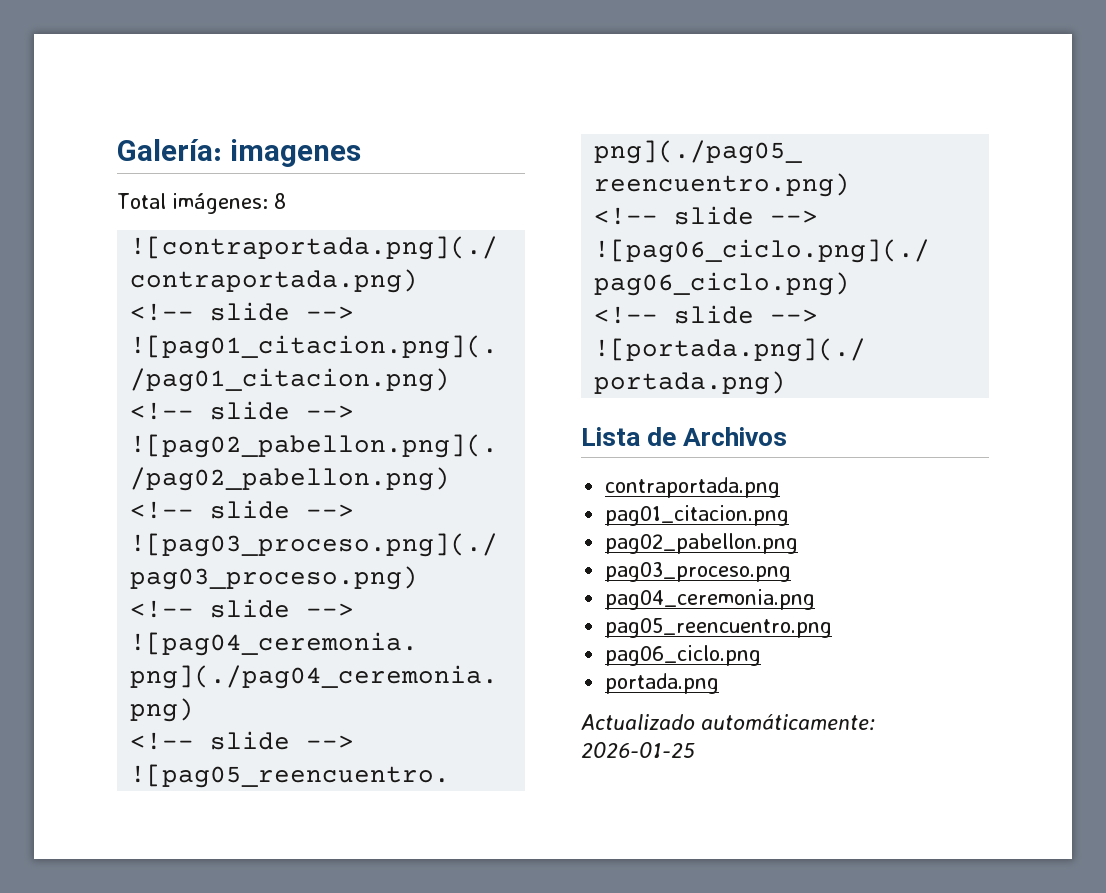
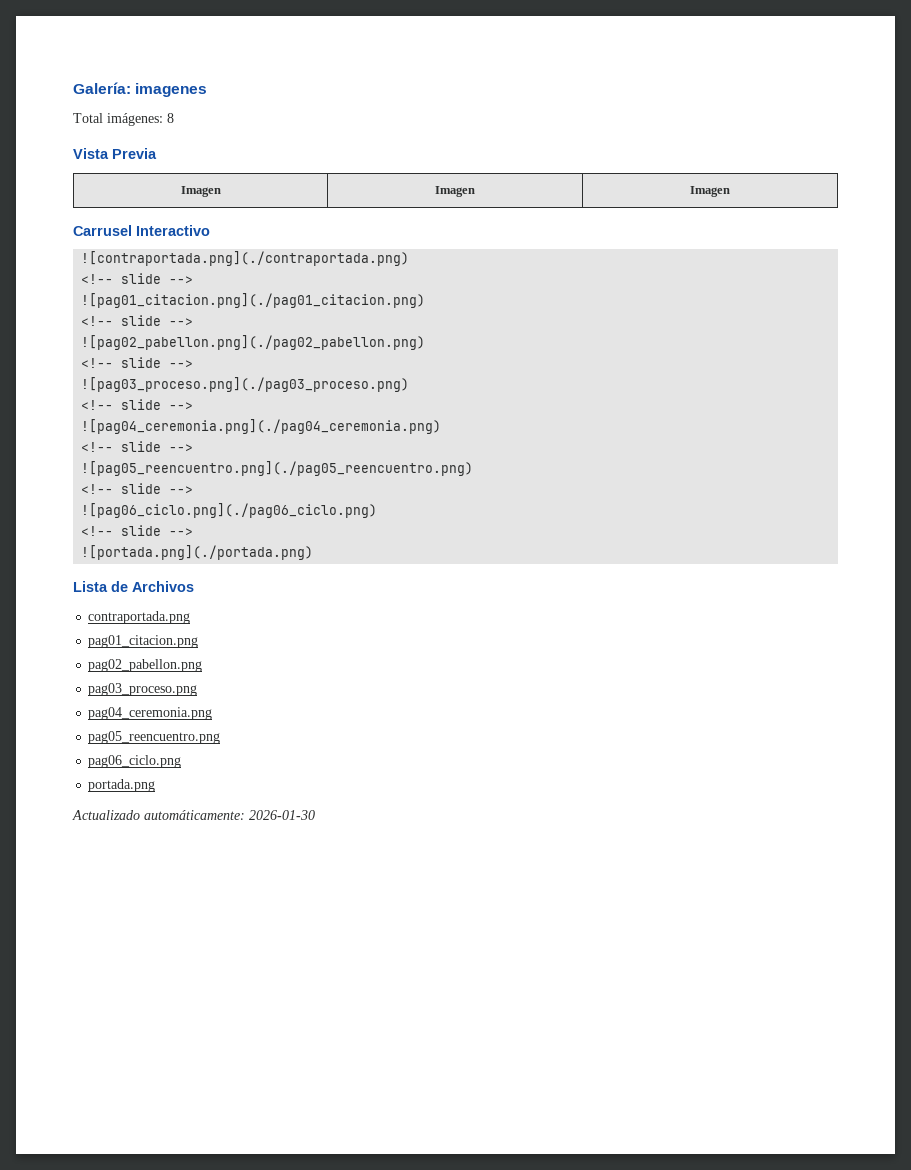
(286, 201) none -> [73,148,157,159] [180,186,221,197] [435,186,475,197] [690,186,730,197] [73,225,210,236] // Vista Previa // Imagen | Imagen | Imagen // Carrusel Interactivo
[581,742,695,758] 2026-01-25 -> [249,810,315,820] 2026-01-30

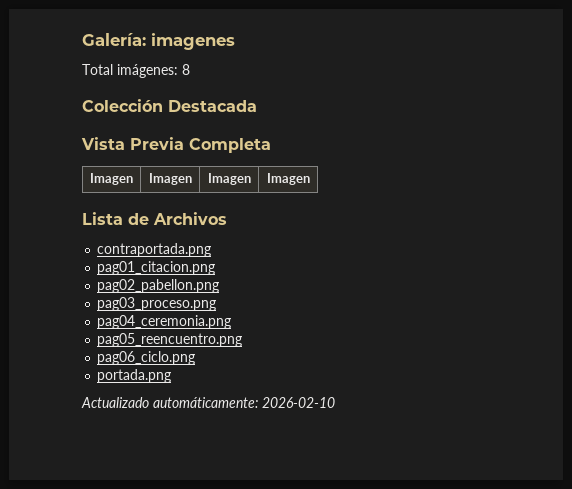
(174, 118) none -> [82,99,257,112] // Colección Destacada
[180,186,221,197] [435,186,475,197] [690,186,730,197] [73,225,210,236] [81,251,410,266] [81,273,194,284] [81,293,426,308] [81,315,194,326] [81,335,426,350] [81,357,194,368] [81,377,410,392] [81,399,194,410] [81,419,442,434] [81,441,194,452] [81,461,474,476] [81,483,194,494] [81,503,378,518] [81,525,194,536] [81,545,314,560] // Imagen | Imagen | Imagen // Carrusel Interactivo // ![contraportada.png](./contraportada.png) // <!-- slide --> // ![pag01_citacion.png](./pag01_citacion.png) // <!-- slide --> // ![pag02_pabellon.png](./pag02_pabellon.png) // <!-- slide --> // ![pag03_proceso.png](./pag03_proceso.png) // <!-- slide --> // ![pag04_ceremonia.png](./pag04_ceremonia.png) // <!-- slide --> // ![pag05_reencuentro.png](./pag05_reencuentro.png) // <!-- slide --> // ![pag06_ciclo.png](./pag06_ciclo.png) // <!-- slide --> // ![portada.png](./portada.png) -> [189,138,271,153] [90,173,133,185] [148,173,192,185] [207,173,251,185] [266,173,310,185] Completa // Imagen | Imagen | Imagen | Imagen
[249,810,315,820] 2026-01-30 -> [262,397,335,408] 2026-02-10

